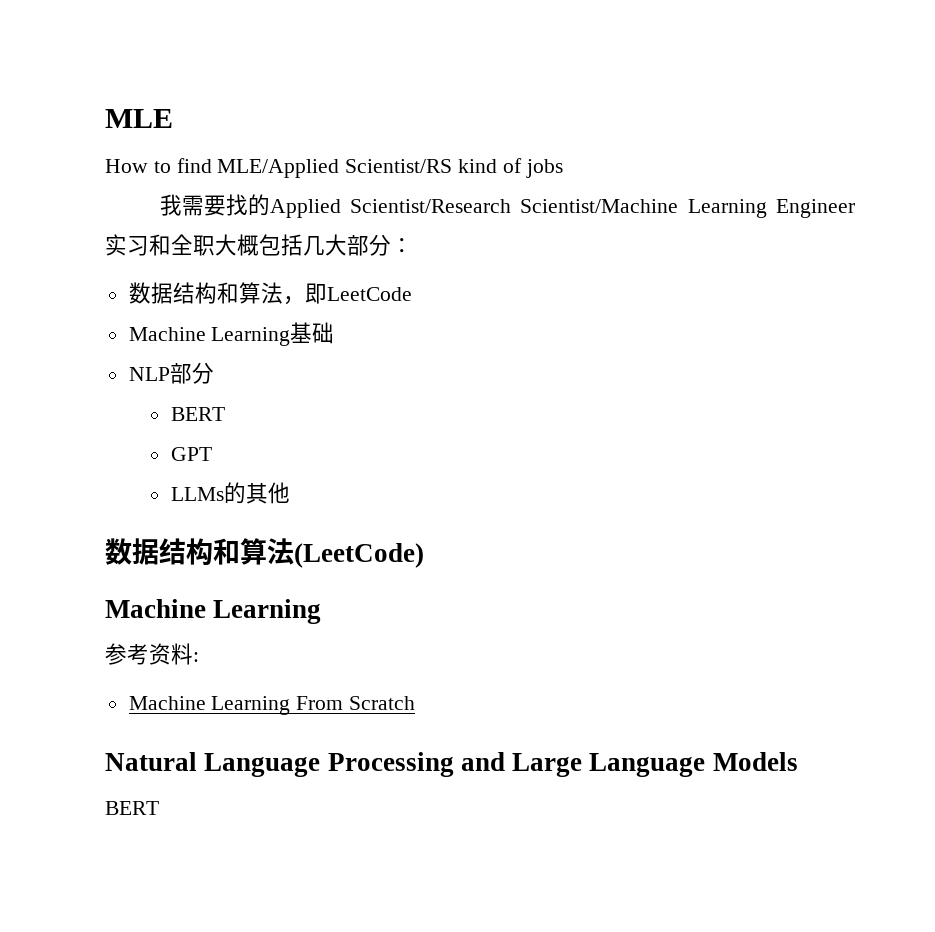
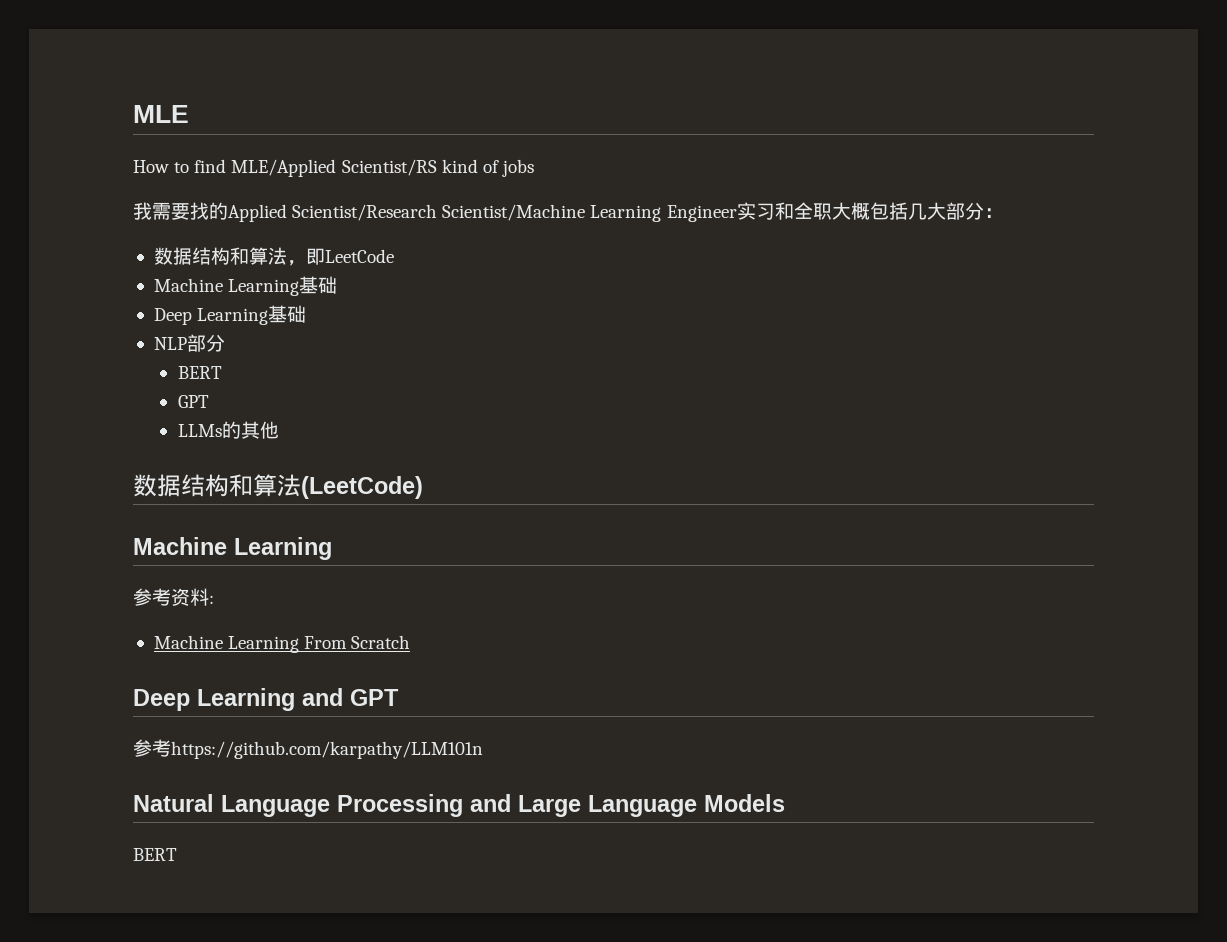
(335, 333) none -> [153,305,307,325] // Deep Learning基础
(416, 703) none -> [133,688,399,711] [133,739,483,759] // Deep Learning and GPT // 参考https://github.com/karpathy/LLM101n

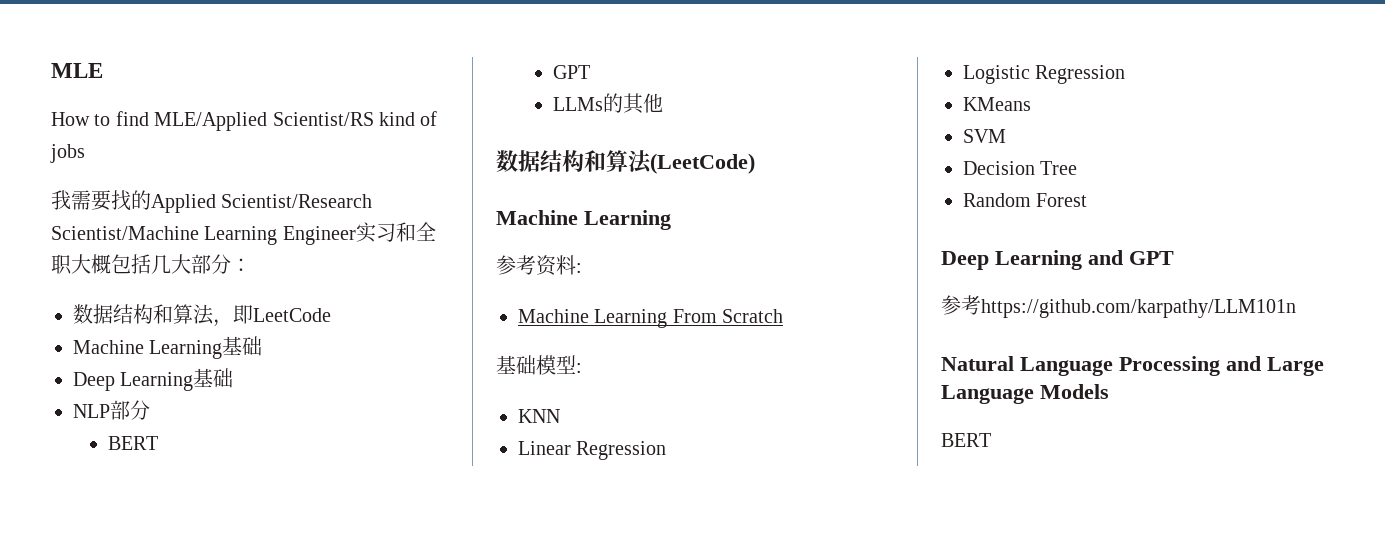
(411, 642) none -> [496,355,582,375] [518,409,560,423] [518,441,667,460] [963,65,1126,84] [963,97,1031,111] [963,129,1006,143] [963,161,1078,175] [963,193,1088,207] // 基础模型: // KNN // Linear Regression // Logistic Regression // KMeans // SVM // Decision Tree // Random Forest

